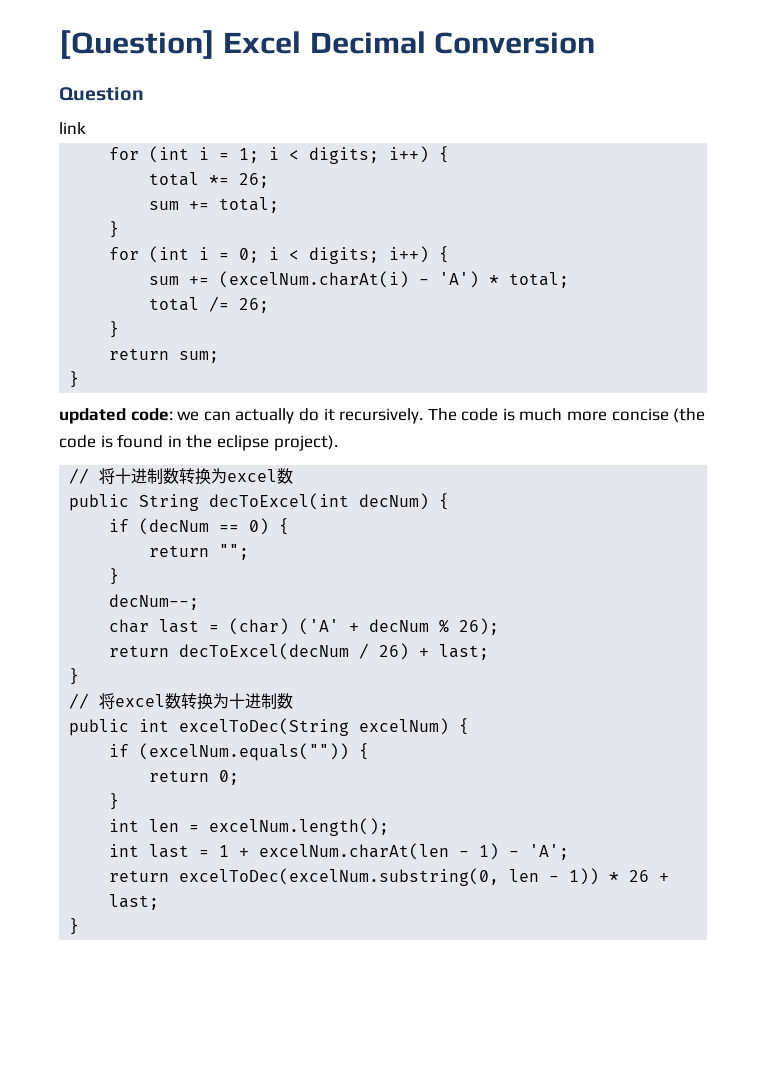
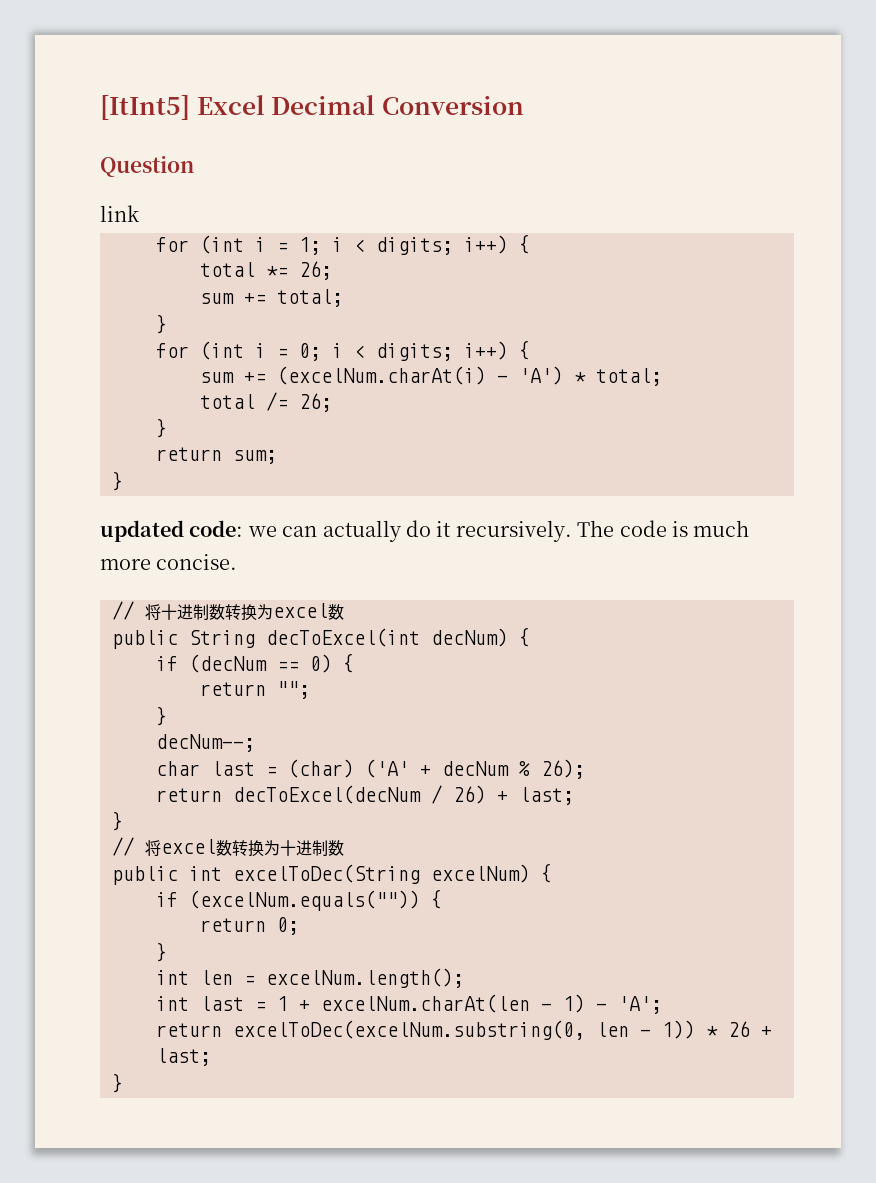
[59,30,215,59] [Question] -> [100,95,190,120] [ItInt5]
[611,408,706,423] [59,434,338,451] concise (the code is found in the eclipse project). -> [156,554,238,570] concise.

